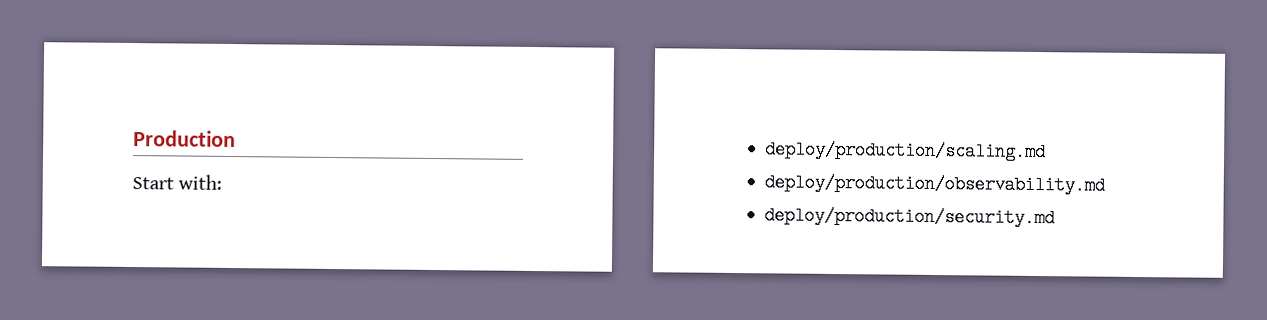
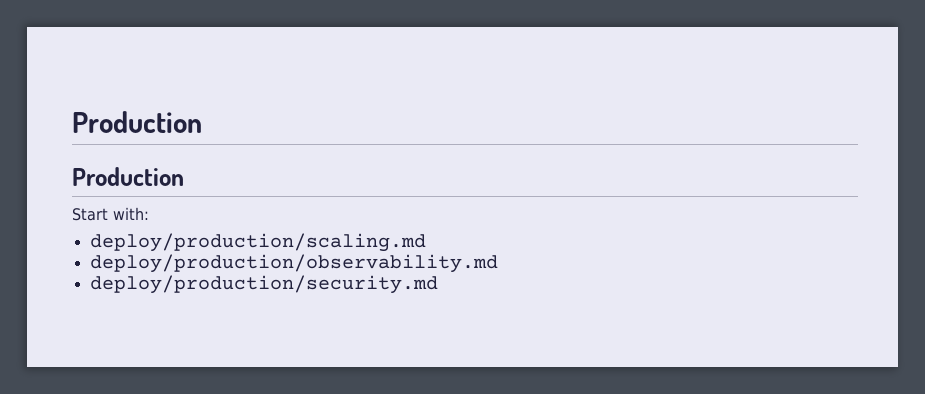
[133,130,236,148] Production -> [72,111,202,133] [72,167,184,186] Production // Production

